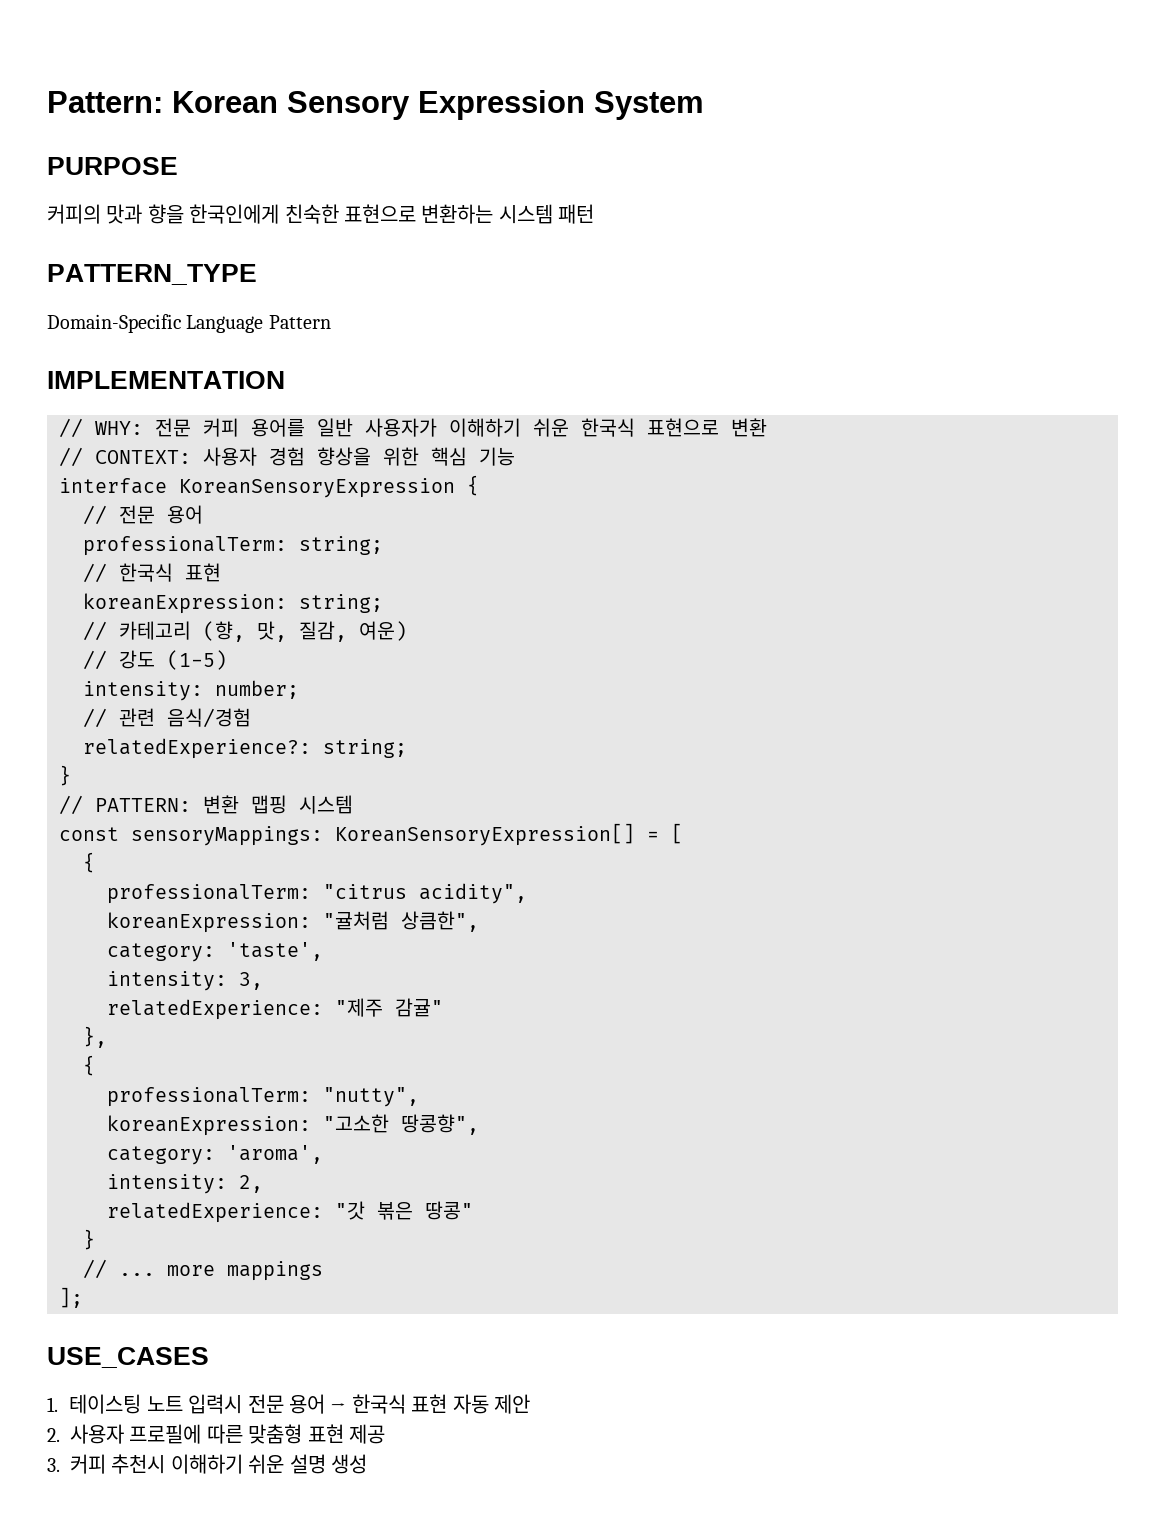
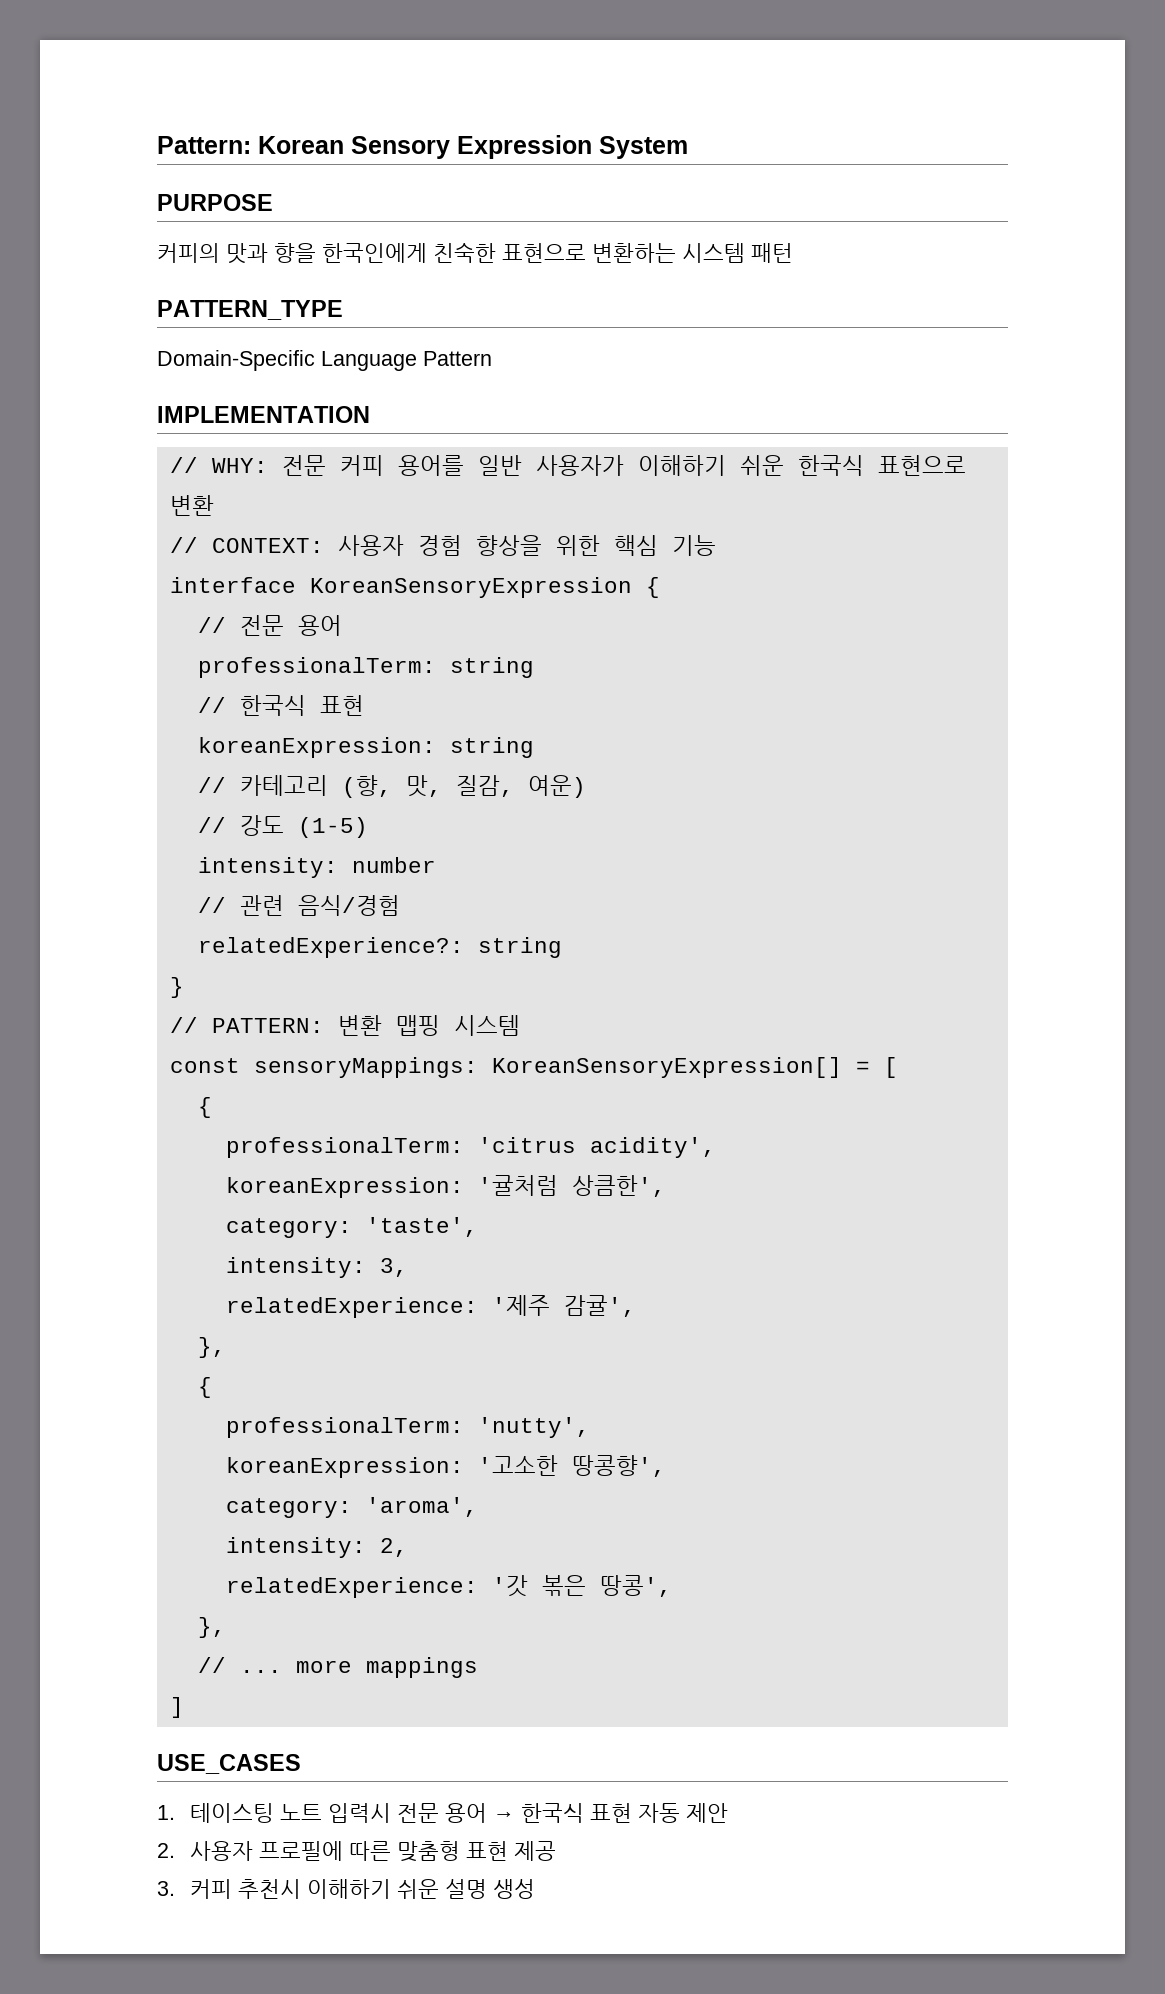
[299,536,383,555] string; -> [449,657,534,678] string
[299,594,383,613] string; -> [449,737,534,758] string
[215,680,299,699] number; -> [351,857,436,873] number
[323,739,407,758] string; -> [477,937,562,958] string
[323,883,527,904] [107,911,479,933] "citrus acidity", // koreanExpression: "귤처럼 상큼한", -> [477,1137,716,1158] [225,1175,666,1198] 'citrus acidity', // koreanExpression: '귤처럼 상큼한',
[335,998,443,1017] "제주 감귤" -> [491,1295,636,1317] '제주 감귤',
[323,1087,419,1107] [107,1114,479,1136] "nutty", // koreanExpression: "고소한 땅콩향", -> [477,1417,590,1438] [225,1455,666,1478] 'nutty', // koreanExpression: '고소한 땅콩향',
[335,1201,473,1220] [83,1229,95,1250] "갓 볶은 땅콩" // } -> [491,1575,672,1597] [197,1617,226,1638] '갓 볶은 땅콩', // },
[59,1287,83,1308] ]; -> [169,1697,184,1718] ]

